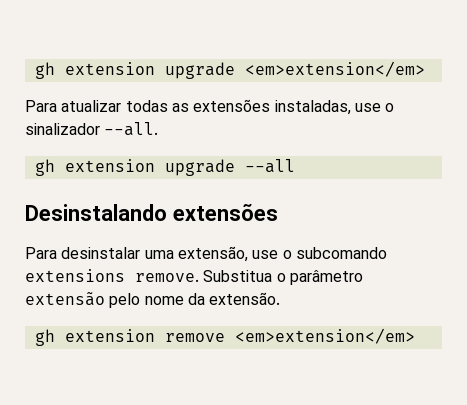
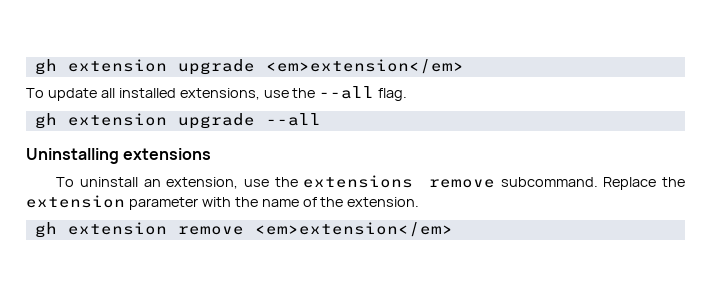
[25,99,395,115] [25,122,159,136] [34,159,295,176] [25,203,278,221] [25,246,387,262] [25,269,363,285] [25,292,281,308] Para atualizar todas as extensões instaladas, use o sinalizador --all. // gh extension upgrade --all // Desinstalando extensões // Para desinstalar uma extensão, use o subcomando extensions remove. Substitua o parâmetro extensão pelo nome da extensão. -> [26,86,408,101] [34,113,321,129] [26,148,212,164] [56,175,685,190] [26,195,420,210] To update all installed extensions, use the --all flag. // gh extension upgrade --all // Uninstalling extensions // To uninstall an extension, use the extensions remove subcommand. Replace the extension parameter with the name of the extension.

